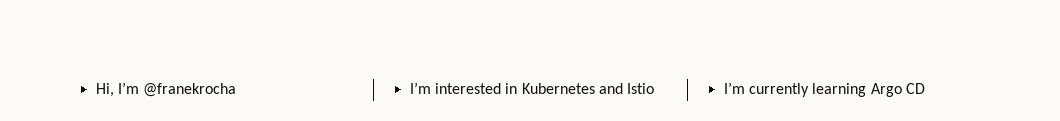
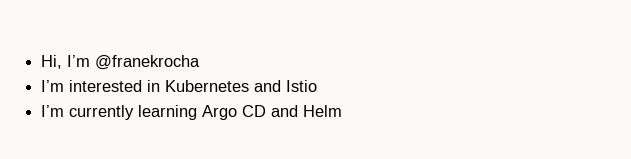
(925, 88) none -> [271,105,343,117] and Helm

